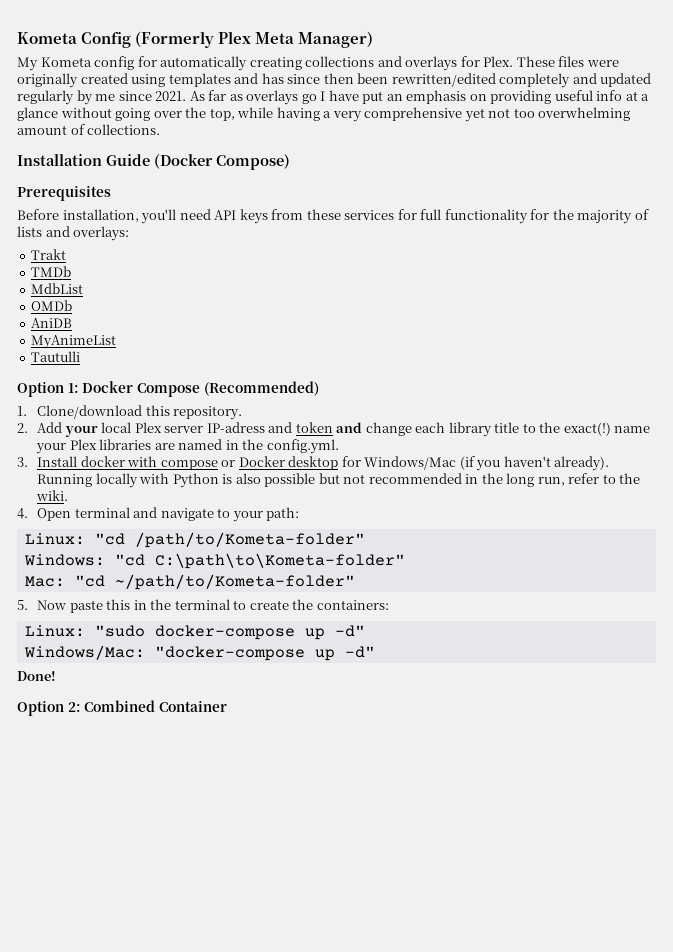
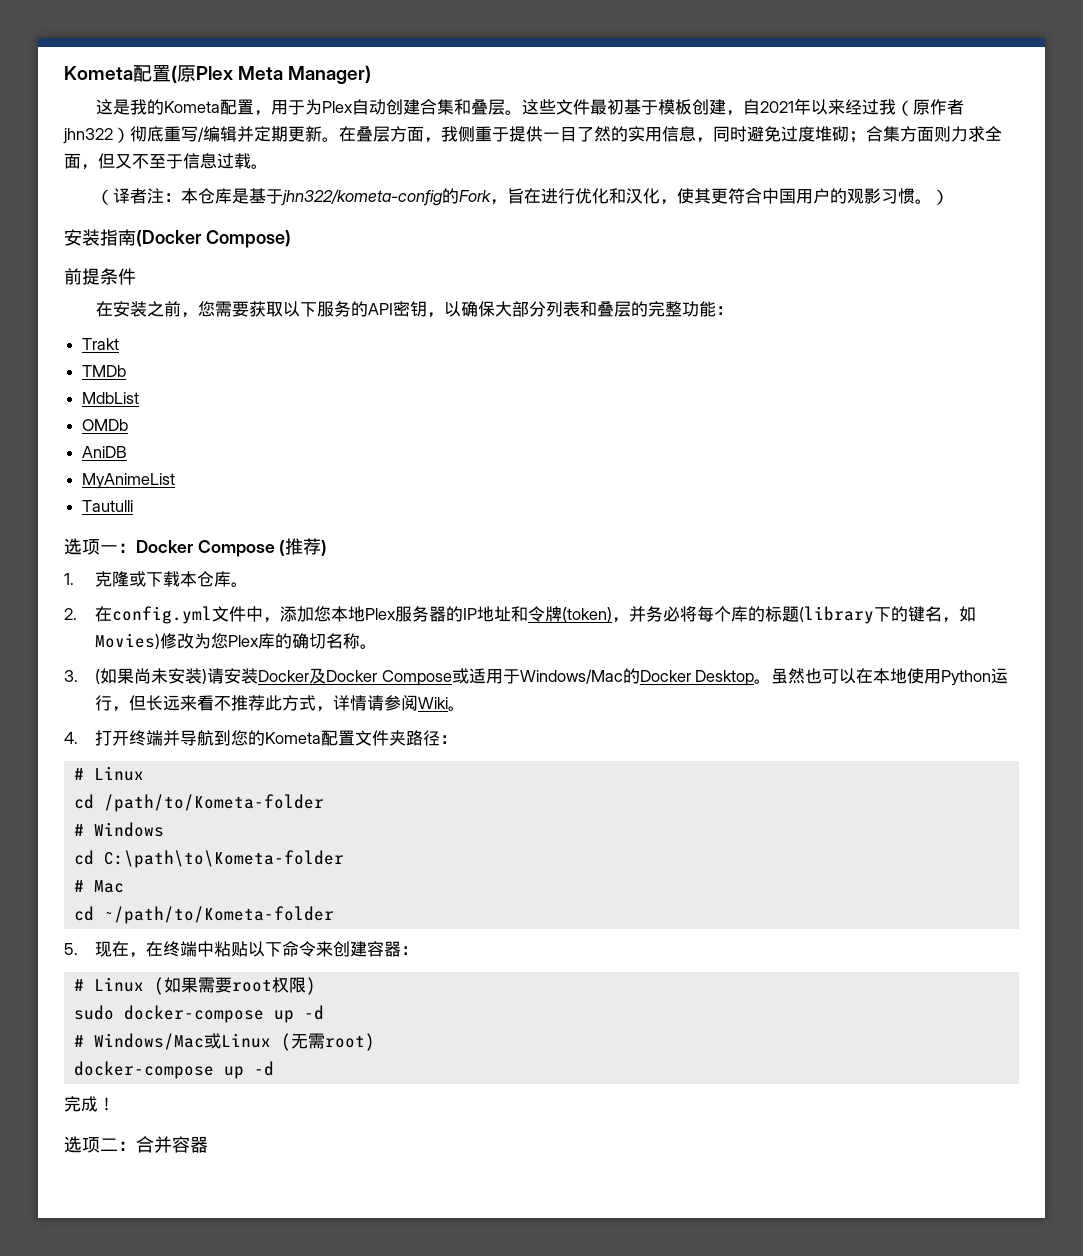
[17,31,215,48] Kometa Config (Formerly -> [64,65,196,83] Kometa配置(原
[17,56,619,71] [17,73,652,88] [17,90,650,105] [17,107,631,122] [17,124,161,135] [17,154,290,170] [17,186,111,201] [17,209,649,224] [17,226,130,241] My Kometa config for automatically creating collections and overlays for Plex. These files were originally created using templates and has since then been rewritten/edited completely and updated regularly by me since 2021. As far as overlays go I have put an emphasis on providing useful info at a glance without going over the top, while having a very comprehensive yet not too overwhelming amount of collections. // Installation Guide (Docker Compose) // Prerequisites // Before installation, you'll need API keys from these services for full functionality for the majority of lists and overlays: -> [96,98,965,116] [63,126,1002,144] [64,153,268,170] [96,188,950,206] [64,229,291,248] [64,268,136,285] [96,301,734,318] 这是我的Kometa配置，用于为Plex自动创建合集和叠层。这些文件最初基于模板创建，自2021年以来经过我（原作者jhn322）彻底重写/编辑并定期更新。在叠层方面，我侧重于提供一目了然的实用信息，同时避免过度堆砌；合集方面则力求全面，但又不至于信息过载。 // （译者注：本仓库是基于jhn322/kometa-config的Fork，旨在进行优化和汉化，使其更符合中国用户的观影习惯。） // 安装指南(Docker Compose) // 前提条件 // 在安装之前，您需要获取以下服务的API密钥，以确保大部分列表和叠层的完整功能：
[17,381,319,397] [17,405,243,420] [17,422,651,437] [36,439,339,454] [17,456,610,471] [37,473,641,488] [36,490,69,501] [17,507,300,522] [24,532,365,548] [23,553,405,569] [24,574,355,590] [17,599,389,613] [24,625,365,640] [23,645,375,661] [17,671,56,681] [17,700,227,716] Option 1: Docker Compose (Recommended) // 1. Clone/download this repository. // 2. Add your local Plex server IP-adress and token and change each library title to the exact(!) name your Plex libraries are named in the config.yml. // 3. Install docker with compose or Docker desktop for Windows/Mac (if you haven't already). Running locally with Python is also possible but not recommended in the long run, refer to the wiki. // 4. Open terminal and navigate to your path: // Linux: "cd /path/to/Kometa-folder" // Windows: "cd C:\path\to\Kometa-folder" // Mac: "cd ~/path/to/Kometa-folder" // 5. Now paste this in the terminal to create the containers: // Linux: "sudo docker-compose up -d" // Windows/Mac: "docker-compose up -d" // Done! // Option 2: Combined Container -> [64,538,328,557] [64,571,249,587] [64,606,977,624] [95,633,378,649] [64,668,1009,686] [95,695,466,712] [64,730,458,746] [73,766,144,781] [73,794,324,812] [73,822,164,837] [73,850,344,868] [73,880,124,893] [73,906,334,924] [64,941,419,958] [73,977,316,995] [73,1005,324,1023] [73,1033,375,1051] [73,1061,274,1079] [64,1096,115,1112] [64,1136,208,1153] 选项一：Docker Compose (推荐) // 1.克隆或下载本仓库。 // 2.在config.yml文件中，添加您本地Plex服务器的IP地址和令牌(token)，并务必将每个库的标题(library下的键名，如Movies)修改为您Plex库的确切名称。 // 3. (如果尚未安装)请安装Docker及Docker Compose或适用于Windows/Mac的Docker Desktop。虽然也可以在本地使用Python运行，但长远来看不推荐此方式，详情请参阅Wiki。 // 4.打开终端并导航到您的Kometa配置文件夹路径： // # Linux // cd /path/to/Kometa-folder // # Windows // cd C:\path\to\Kometa-folder // # Mac // cd ~/path/to/Kometa-folder // 5.现在，在终端中粘贴以下命令来创建容器： // # Linux (如果需要root权限) // sudo docker-compose up -d // # Windows/Mac或Linux (无需root) // docker-compose up -d // 完成！ // 选项二：合并容器

